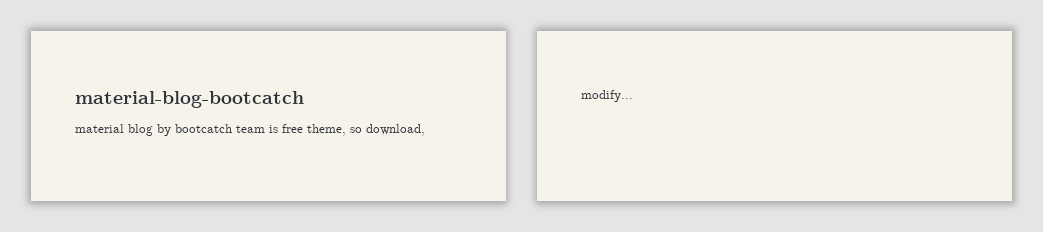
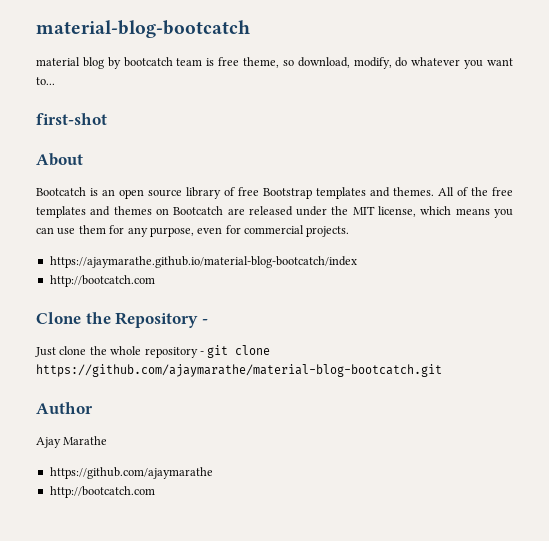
[581,90,633,102] modify... -> [353,57,513,69] [36,77,55,85] [36,113,107,125] [36,153,83,166] [36,187,513,199] [36,206,514,218] [36,225,350,237] [49,256,357,268] [49,275,155,287] [36,312,208,328] [35,345,271,358] [36,364,442,377] [36,402,93,414] [36,436,108,448] [49,467,213,479] [49,486,155,498] modify, do whatever you want to... // first-shot // About // Bootcatch is an open source library of free Bootstrap templates and themes. All of the free templates and themes on Bootcatch are released under the MIT license, which means you can use them for any purpose, even for commercial projects. // https://ajaymarathe.github.io/material-blog-bootcatch/index // http://bootcatch.com // Clone the Repository - // Just clone the whole repository - git clone https://github.com/ajaymarathe/material-blog-bootcatch.git // Author // Ajay Marathe // https://github.com/ajaymarathe // http://bootcatch.com

